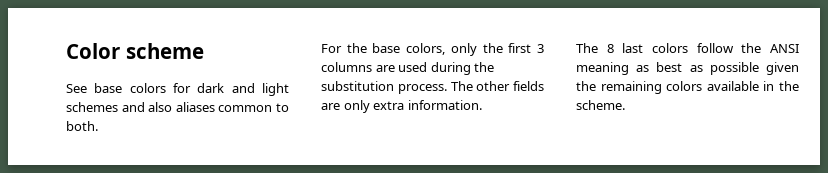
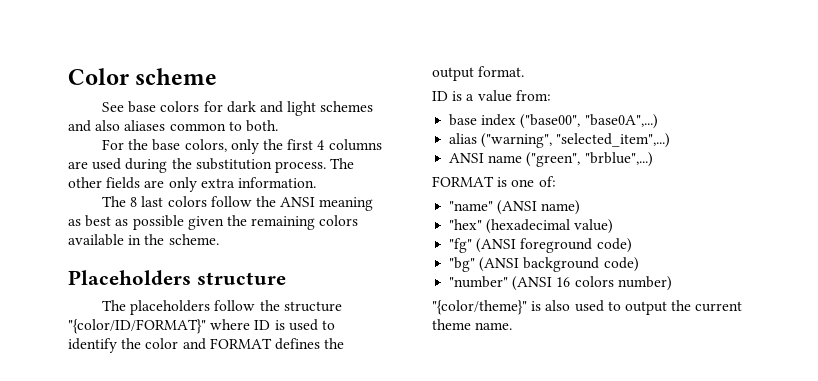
[537,44,544,53] 3 -> [317,140,325,150] 4
(625, 105) none -> [68,270,286,285] [102,300,342,315] [68,319,335,334] [68,338,345,353] [432,66,525,81] [432,90,551,102] [449,114,658,129] [449,133,671,148] [449,152,653,167] [432,176,556,187] [449,200,581,215] [449,219,614,234] [449,238,632,253] [449,257,639,272] [449,276,672,291] [432,300,743,315] [432,319,513,330] // Placeholders structure // The placeholders follow the structure "{color/ID/FORMAT}" where ID is used to identify the color and FORMAT defines the output format. // ID is a value from: // base index ("base00", "base0A",...) // alias ("warning", "selected_item",...) // ANSI name ("green", "brblue",...) // FORMAT is one of: // "name" (ANSI name) // "hex" (hexadecimal value) // "fg" (ANSI foreground code) // "bg" (ANSI background code) // "number" (ANSI 16 colors number) // "{color/theme}" is also used to output the current theme name.

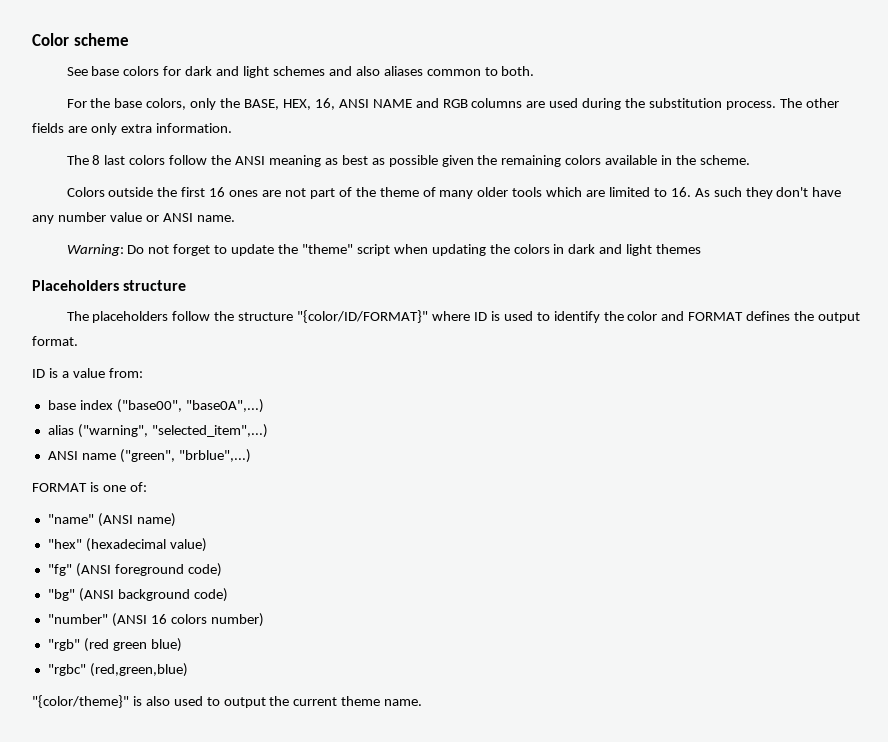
[287,139,325,150] first 4 -> [244,98,468,110] BASE, HEX, 16, ANSI NAME and RGB
(219, 239) none -> [66,187,842,199] [32,212,235,224] [66,244,702,256] // Colors outside the first 16 ones are not part of the theme of many older tools which are limited to 16. As such they don't have any number value or ANSI name. // Warning: Do not forget to update the "theme" script when updating the colors in dark and light themes
(672, 283) none -> [47,638,182,652] [47,663,188,677] // "rgb" (red green blue) // "rgbc" (red,green,blue)

